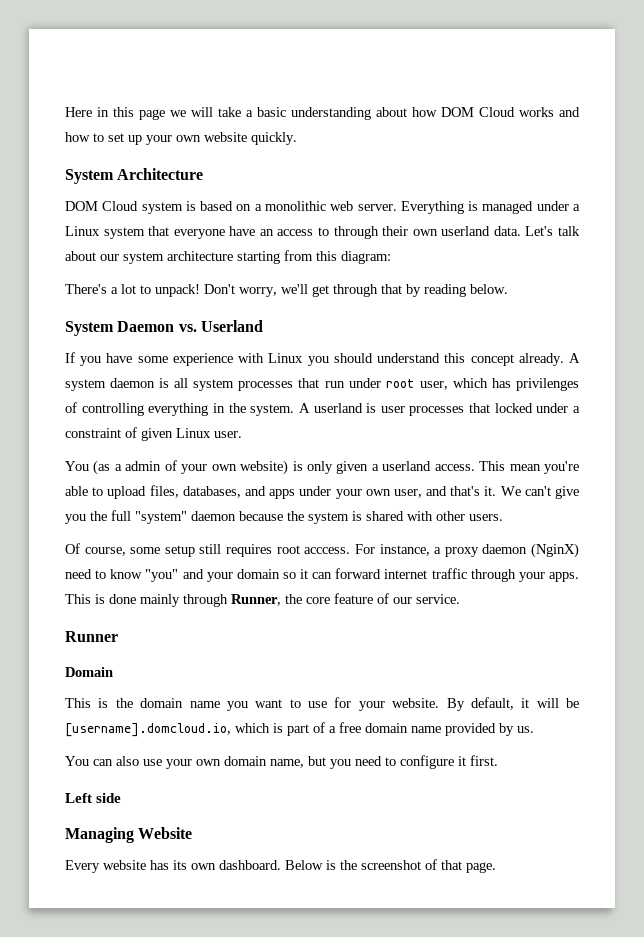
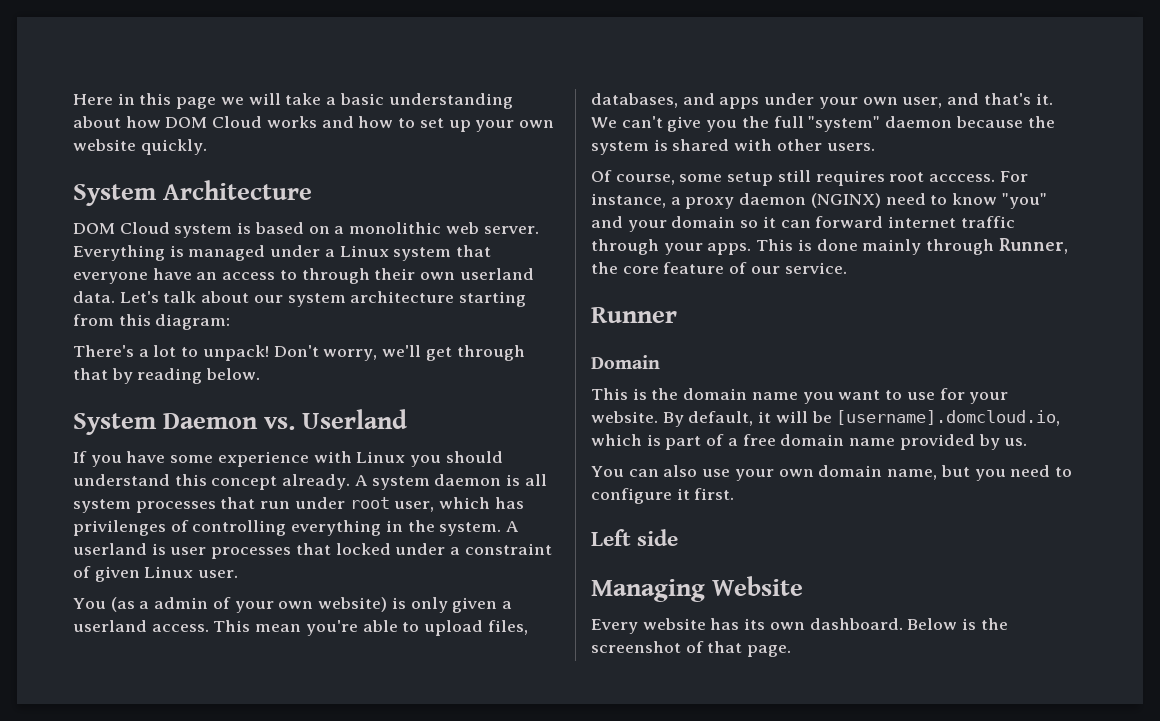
[531,543,580,558] (NginX) -> [810,193,881,208] (NGINX)

